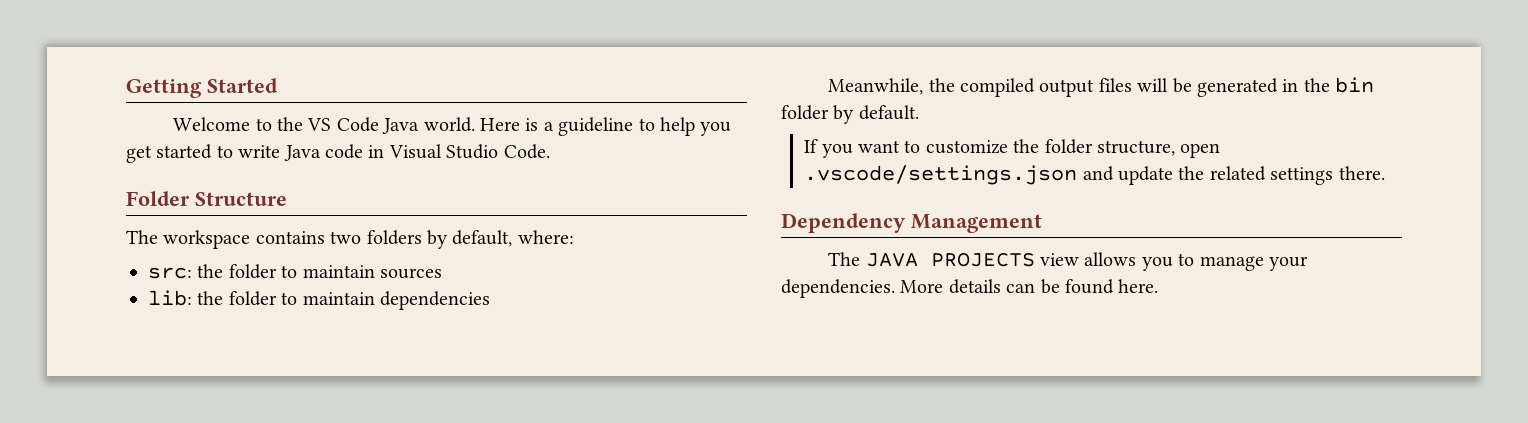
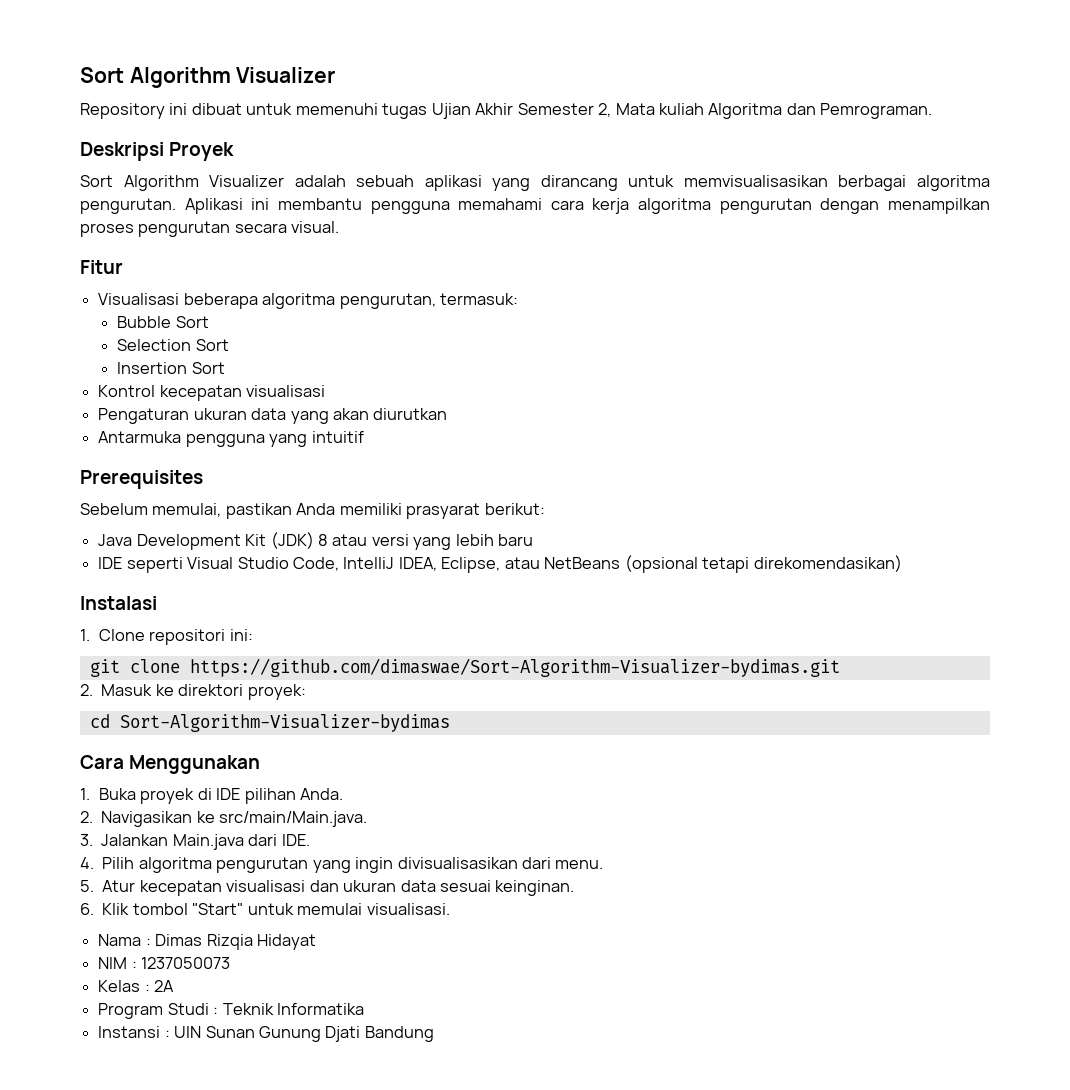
[126,78,278,98] [173,117,732,136] [126,144,550,163] [126,191,287,206] [126,230,574,249] [148,264,442,279] [148,290,490,310] [828,77,1375,97] [781,105,919,124] [804,139,1221,158] [804,165,1385,185] [781,213,1042,233] [828,252,1309,271] [781,279,1159,298] Getting Started // Welcome to the VS Code Java world. Here is a guideline to help you get started to write Java code in Visual Studio Code. // Folder Structure // The workspace contains two folders by default, where: // src: the folder to maintain sources // lib: the folder to maintain dependencies // Meanwhile, the compiled output files will be generated in the bin folder by default. // If you want to customize the folder structure, open .vscode/settings.json and update the related settings there. // Dependency Management // The JAVA PROJECTS view allows you to manage your dependencies. More details can be found here. -> [80,67,336,88] [80,103,933,119] [80,142,235,161] [80,175,990,191] [80,198,990,214] [80,221,340,237] [80,260,123,274] [98,293,518,309] [117,316,209,328] [117,339,229,351] [117,362,225,374] [98,385,326,401] [98,408,448,424] [98,431,364,447] [80,470,203,489] [80,503,545,519] [98,532,534,550] [98,555,902,573] [80,596,157,610] [80,629,253,645] [89,658,840,677] [80,684,306,700] [89,714,450,732] [80,755,261,774] [80,788,344,804] [80,811,368,827] [80,834,310,850] [80,857,604,873] [80,880,575,896] [80,903,450,915] [98,934,316,950] [98,957,231,969] [98,980,175,992] [98,1003,364,1019] [98,1026,434,1042] Sort Algorithm Visualizer // Repository ini dibuat untuk memenuhi tugas Ujian Akhir Semester 2, Mata kuliah Algoritma dan Pemrograman. // Deskripsi Proyek // Sort Algorithm Visualizer adalah sebuah aplikasi yang dirancang untuk memvisualisasikan berbagai algoritma pengurutan. Aplikasi ini membantu pengguna memahami cara kerja algoritma pengurutan dengan menampilkan proses pengurutan secara visual. // Fitur // Visualisasi beberapa algoritma pengurutan, termasuk: // Bubble Sort // Selection Sort // Insertion Sort // Kontrol kecepatan visualisasi // Pengaturan ukuran data yang akan diurutkan // Antarmuka pengguna yang intuitif // Prerequisites // Sebelum memulai, pastikan Anda memiliki prasyarat berikut: // Java Development Kit (JDK) 8 atau versi yang lebih baru // IDE seperti Visual Studio Code, IntelliJ IDEA, Eclipse, atau NetBeans (opsional tetapi direkomendasikan) // Instalasi // 1. Clone repositori ini: // git clone https://github.com/dimaswae/Sort-Algorithm-Visualizer-bydimas.git // 2. Masuk ke direktori proyek: // cd Sort-Algorithm-Visualizer-bydimas // Cara Menggunakan // 1. Buka proyek di IDE pilihan Anda. // 2. Navigasikan ke src/main/Main.java. // 3. Jalankan Main.java dari IDE. // 4. Pilih algoritma pengurutan yang ingin divisualisasikan dari menu. // 5. Atur kecepatan visualisasi dan ukuran data sesuai keinginan. // 6. Klik tombol "Start" untuk memulai visualisasi. // Nama : Dimas Rizqia Hidayat // NIM : 1237050073 // Kelas : 2A // Program Studi : Teknik Informatika // Instansi : UIN Sunan Gunung Djati Bandung

